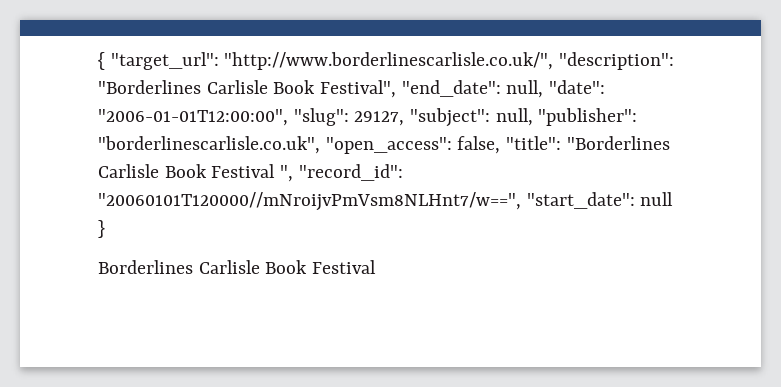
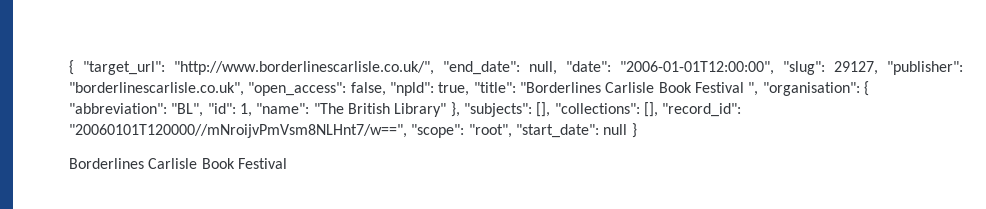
[559,52,675,70] [98,80,397,98] "description": "Borderlines Carlisle Book Festival", -> (434, 68) none
[410,108,533,127] "subject": null, -> (878, 68) none
(501, 145) none -> [389,82,470,96] "npld": true,
[298,164,403,181] [98,192,521,211] "record_id": "20060101T120000//mNroijvPmVsm8NLHnt7/w==", -> [762,81,869,96] [69,102,742,117] [69,124,512,138] "organisation": { "abbreviation": "BL", "id": 1, "name": "The British Library" }, "subjects": [], "collections": [], "record_id": "20060101T120000//mNroijvPmVsm8NLHnt7/w==", "scope": "root",

